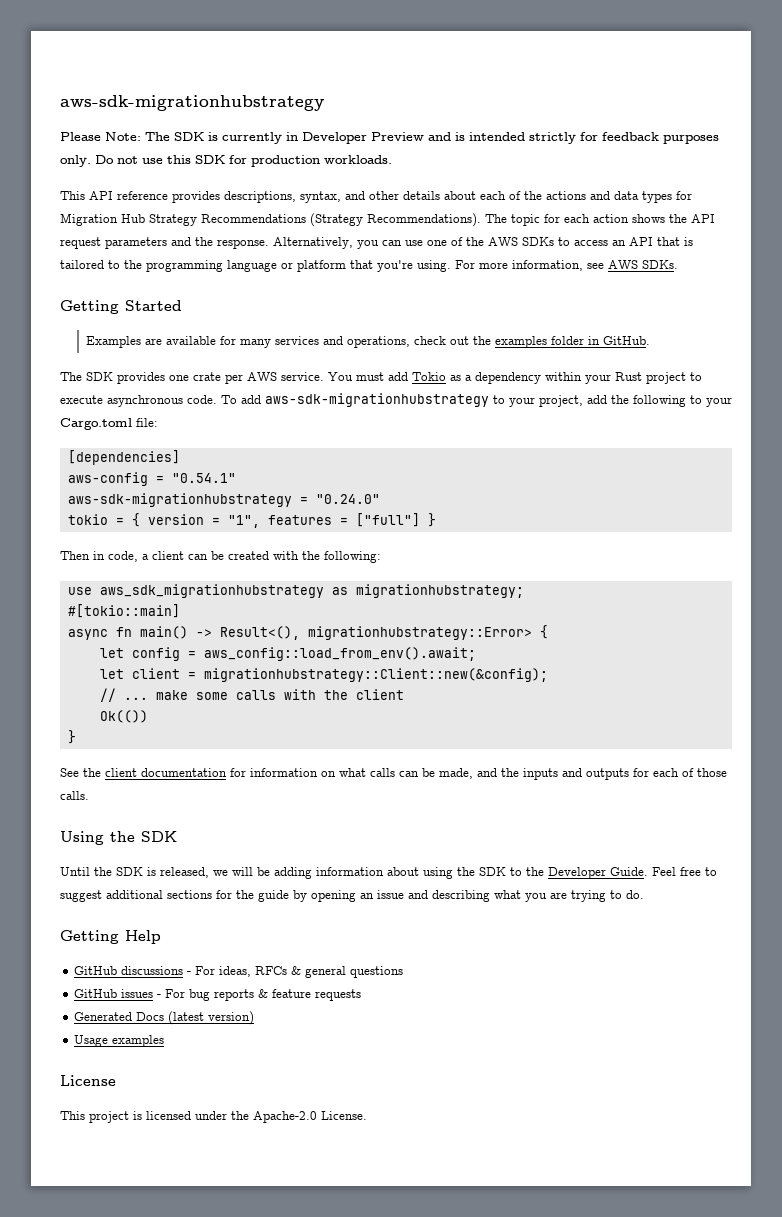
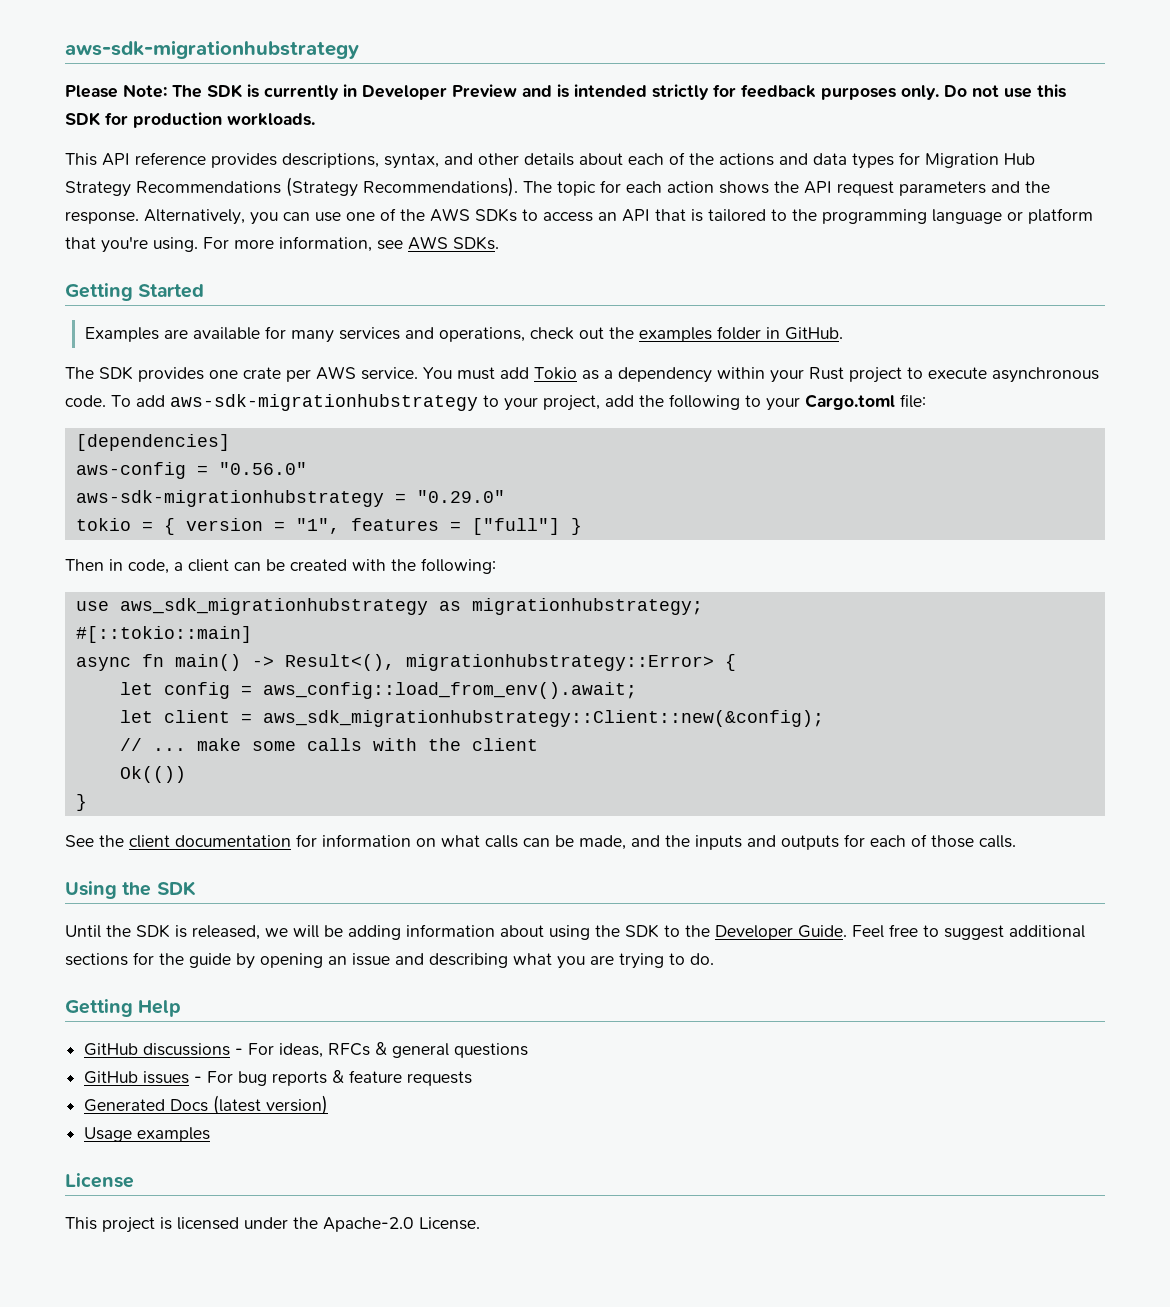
[171,473,236,483] "0.54.1" -> [218,462,307,475] "0.56.0"
[315,494,380,504] "0.24.0" -> [416,490,505,503] "0.29.0"
[67,604,180,618] #[tokio::main] -> [75,626,252,643] #[::tokio::main]
[203,668,548,682] migrationhubstrategy::Client::new(&config); -> [262,710,824,727] aws_sdk_migrationhubstrategy::Client::new(&config);

